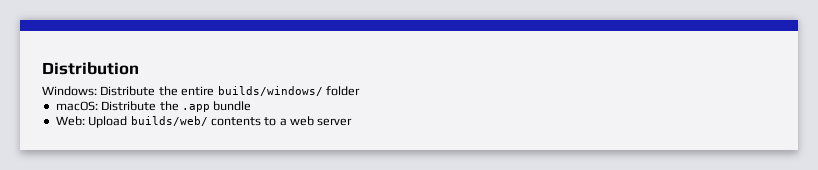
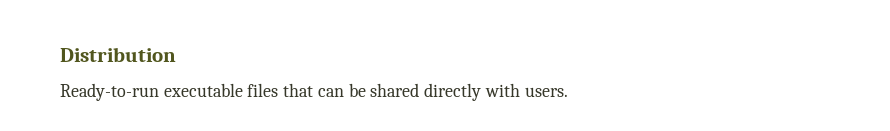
[42,86,360,96] [55,101,252,112] [55,116,353,128] Windows: Distribute the entire builds/windows/ folder // macOS: Distribute the .app bundle // Web: Upload builds/web/ contents to a web server -> [60,83,568,101] Ready-to-run executable files that can be shared directly with users.

